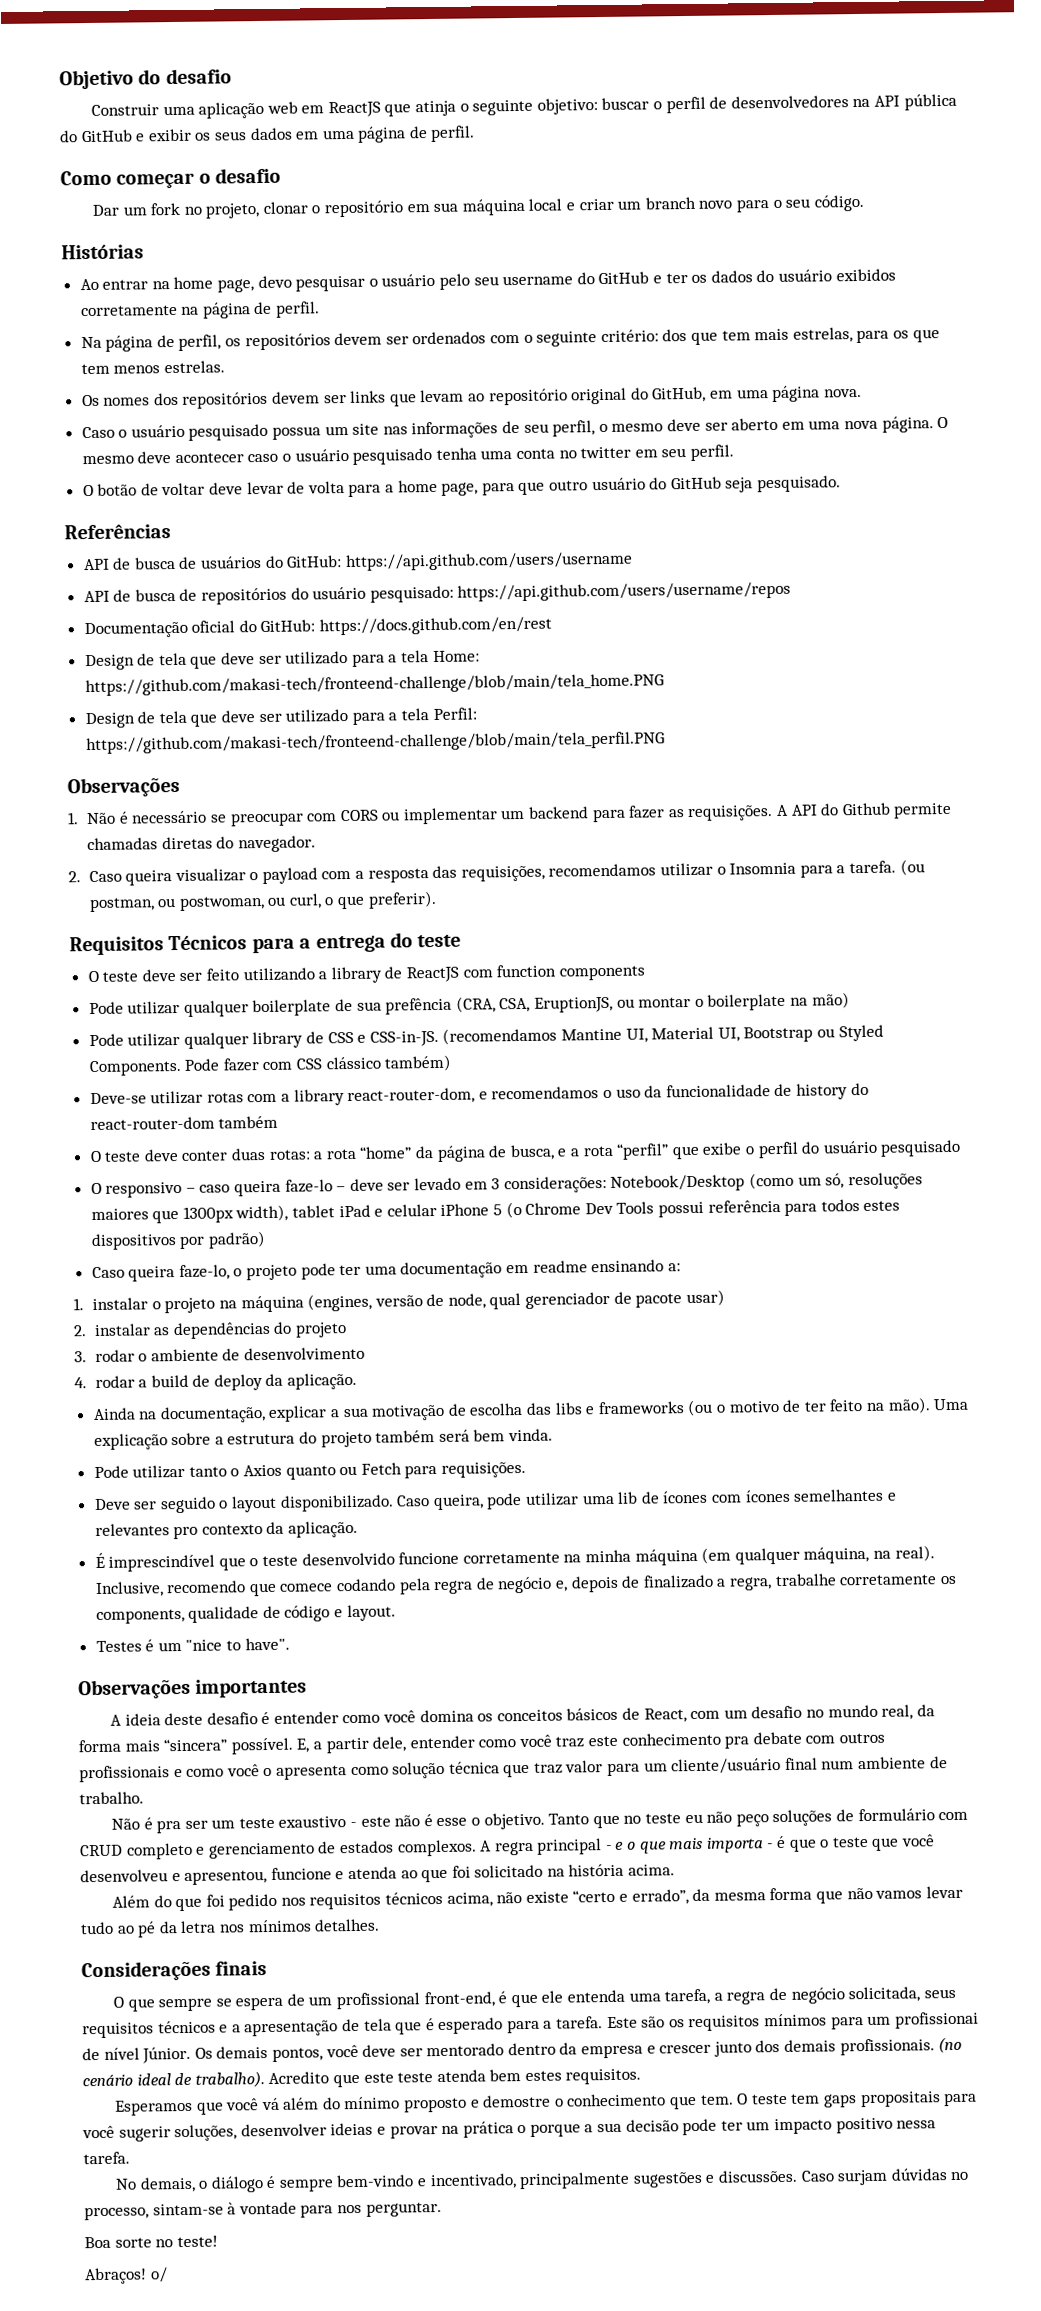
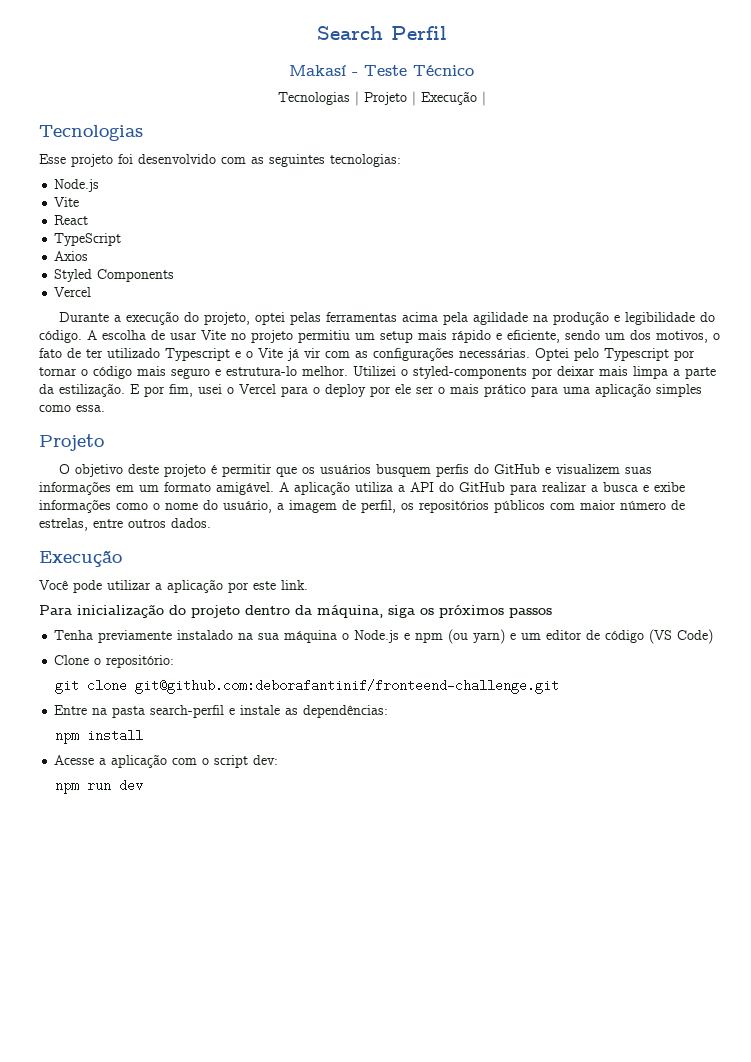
[59,68,232,90] [90,93,957,119] [59,125,476,143] [60,167,282,189] [91,194,864,219] [61,244,144,260] [79,268,896,293] [80,301,321,319] [80,327,940,352] [80,360,225,375] [81,385,862,409] [81,416,949,441] [81,444,734,465] [82,475,841,497] [64,524,171,540] [82,551,633,572] [83,581,792,605] [83,616,553,639] [84,650,480,671] [84,673,664,697] [84,707,477,729] [85,731,665,755] [67,776,180,798] [67,802,953,827] [87,835,316,853] [68,859,925,886] [88,890,437,913] [69,932,462,956] [87,964,645,984] [88,992,850,1017] [88,1024,884,1049] [88,1054,453,1077] [89,1082,869,1106] [89,1115,279,1131] [89,1139,962,1163] [90,1172,923,1198] [90,1199,901,1224] [90,1230,266,1251] [91,1259,681,1282] [73,1289,725,1314] [73,1321,347,1340] [74,1346,365,1363] [74,1372,358,1391] [92,1397,970,1424] [93,1428,554,1451] [93,1461,527,1480] [93,1488,897,1514] [94,1520,359,1540] [94,1545,935,1572] [94,1573,957,1598] [95,1604,396,1625] [95,1637,290,1653] [78,1678,308,1700] [109,1704,935,1726] [78,1731,886,1755] [79,1756,948,1783] [79,1791,144,1805] [110,1808,969,1834] [80,1834,935,1860] [80,1863,676,1885] [111,1885,963,1912] [80,1918,381,1938] [81,1960,268,1982] [112,1986,956,2012] [82,2011,979,2039] [82,2036,963,2064] [82,2068,642,2088] [114,2091,978,2116] [82,2117,937,2142] [83,2151,130,2165] [114,2168,970,2193] [84,2201,442,2221] [84,2235,218,2249] [84,2267,168,2285] Objetivo do desafio // Construir uma aplicação web em ReactJS que atinja o seguinte objetivo: buscar o perfil de desenvolvedores na API pública do GitHub e exibir os seus dados em uma página de perfil. // Como começar o desafio // Dar um fork no projeto, clonar o repositório em sua máquina local e criar um branch novo para o seu código. // Histórias // Ao entrar na home page, devo pesquisar o usuário pelo seu username do GitHub e ter os dados do usuário exibidos corretamente na página de perfil. // Na página de perfil, os repositórios devem ser ordenados com o seguinte critério: dos que tem mais estrelas, para os que tem menos estrelas. // Os nomes dos repositórios devem ser links que levam ao repositório original do GitHub, em uma página nova. // Caso o usuário pesquisado possua um site nas informações de seu perfil, o mesmo deve ser aberto em uma nova página. O mesmo deve acontecer caso o usuário pesquisado tenha uma conta no twitter em seu perfil. // O botão de voltar deve levar de volta para a home page, para que outro usuário do GitHub seja pesquisado. // Referências // API de busca de usuários do GitHub: https://api.github.com/users/username // API de busca de repositórios do usuário pesquisado: https://api.github.com/users/username/repos // Documentação oficial do GitHub: https://docs.github.com/en/rest // Design de tela que deve ser utilizado para a tela Home: https://github.com/makasi-tech/fronteend-challenge/blob/main/tela_home.PNG // Design de tela que deve ser utilizado para a tela Perfil: https://github.com/makasi-tech/fronteend-challenge/blob/main/tela_perfil.PNG // Observações // 1. Não é necessário se preocupar com CORS ou implementar um backend para fazer as requisições. A API do Github permite chamadas diretas do navegador. // 2. Caso queira visualizar o payload com a resposta das requisições, recomendamos utilizar o Insomnia para a tarefa. (ou postman, ou postwoman, ou curl, o que preferir). // Requisitos Técnicos para a entrega do teste // O teste deve ser feito utilizando a library de ReactJS com function components // Pode utilizar qualquer boilerplate de sua prefência (CRA, CSA, EruptionJS, ou montar o boilerplate na mão) // Pode utilizar qualquer library de CSS e CSS-in-JS. (recomendamos Mantine UI, Material UI, Bootstrap ou Styled Components. Pode fazer com CSS clássico também) // Deve-se utilizar rotas com a library react-router-dom, e recomendamos o uso da funcionalidade de history do react-router-dom também // O teste deve conter duas rotas: a rota “home” da página de busca, e a rota “perfil” que exibe o perfil do usuário pesquisado // O responsivo – caso queira faze-lo – deve ser levado em 3 considerações: Notebook/Desktop (como um só, resoluções maiores que 1300px width), tablet iPad e celular iPhone 5 (o Chrome Dev Tools possui referência para todos estes dispositivos por padrão) // Caso queira faze-lo, o projeto pode ter uma documentação em readme ensinando a: // 1. instalar o projeto na máquina (engines, versão de node, qual gerenciador de pacote usar) // 2. instalar as dependências do projeto // 3. rodar o ambiente de desenvolvimento // 4. rodar a build de deploy da aplicação. // Ainda na documentação, explicar a sua motivação de escolha das libs e frameworks (ou o motivo de ter feito na mão). Uma explicação sobre a estrutura do projeto também será bem vinda. // Pode utilizar tanto o Axios quanto ou Fetch para requisições. // Deve ser seguido o layout disponibilizado. Caso queira, pode utilizar uma lib de ícones com ícones semelhantes e relevantes pro contexto da aplicação. // É imprescindível que o teste desenvolvido funcione corretamente na minha máquina (em qualquer máquina, na real). Inclusive, recomendo que comece codando pela regra de negócio e, depois de finalizado a regra, trabalhe corretamente os components, qualidade de código e layout. // Testes é um "nice to have". // Observações importantes // A ideia deste desafio é entender como você domina os conceitos básicos de React, com um desafio no mundo real, da forma mais “sincera” possível. E, a partir dele, entender como você traz este conhecimento pra debate com outros profissionais e como você o apresenta como solução técnica que traz valor para um cliente/usuário final num ambiente de trabalho. // Não é pra ser um teste exaustivo - este não é esse o objetivo. Tanto que no teste eu não peço soluções de formulário com CRUD completo e gerenciamento de estados complexos. A regra principal - e o que mais importa - é que o teste que você desenvolveu e apresentou, funcione e atenda ao que foi solicitado na história acima. // Além do que foi pedido nos requisitos técnicos acima, não existe “certo e errado”, da mesma forma que não vamos levar tudo ao pé da letra nos mínimos detalhes. // Considerações finais // O que sempre se espera de um profissional front-end, é que ele entenda uma tarefa, a regra de negócio solicitada, seus requisitos técnicos e a apresentação de tela que é esperado para a tarefa. Este são os requisitos mínimos para um profissionai de nível Júnior. Os demais pontos, você deve ser mentorado dentro da empresa e crescer junto dos demais profissionais. (no cenário ideal de trabalho). Acredito que este teste atenda bem estes requisitos. // Esperamos que você vá além do mínimo proposto e demostre o conhecimento que tem. O teste tem gaps propositais para você sugerir soluções, desenvolver ideias e provar na prática o porque a sua decisão pode ter um impacto positivo nessa tarefa. // No demais, o diálogo é sempre bem-vindo e incentivado, principalmente sugestões e discussões. Caso surjam dúvidas no processo, sintam-se à vontade para nos perguntar. // Boa sorte no teste! // Abraços! o/ -> [316,26,447,40] [289,65,474,76] [277,91,486,106] [39,125,143,141] [39,154,401,167] [54,179,100,192] [54,197,80,207] [54,215,89,225] [54,233,122,246] [54,251,89,261] [54,269,175,282] [54,287,92,297] [59,311,716,325] [39,330,720,343] [39,347,695,361] [39,366,716,379] [39,383,702,397] [39,405,105,412] [39,434,104,451] [59,464,653,477] [39,481,685,495] [39,499,685,513] [39,518,211,531] [39,550,122,567] [39,579,308,593] [39,604,552,618] [54,629,714,644] [54,655,175,668] [54,679,559,694] [54,705,389,718] [54,729,143,744] [54,754,279,768] [54,779,143,794] Search Perfil // Makasí - Teste Técnico // Tecnologias | Projeto | Execução | // Tecnologias // Esse projeto foi desenvolvido com as seguintes tecnologias: // Node.js // Vite // React // TypeScript // Axios // Styled Components // Vercel // Durante a execução do projeto, optei pelas ferramentas acima pela agilidade na produção e legibilidade do código. A escolha de usar Vite no projeto permitiu um setup mais rápido e eficiente, sendo um dos motivos, o fato de ter utilizado Typescript e o Vite já vir com as configurações necessárias. Optei pelo Typescript por tornar o código mais seguro e estrutura-lo melhor. Utilizei o styled-components por deixar mais limpa a parte da estilização. E por fim, usei o Vercel para o deploy por ele ser o mais prático para uma aplicação simples como essa. // Projeto // O objetivo deste projeto é permitir que os usuários busquem perfis do GitHub e visualizem suas informações em um formato amigável. A aplicação utiliza a API do GitHub para realizar a busca e exibe informações como o nome do usuário, a imagem de perfil, os repositórios públicos com maior número de estrelas, entre outros dados. // Execução // Você pode utilizar a aplicação por este link. // Para inicialização do projeto dentro da máquina, siga os próximos passos // Tenha previamente instalado na sua máquina o Node.js e npm (ou yarn) e um editor de código (VS Code) // Clone o repositório: // git clone git@github.com:deborafantinif/fronteend-challenge.git // Entre na pasta search-perfil e instale as dependências: // npm install // Acesse a aplicação com o script dev: // npm run dev

